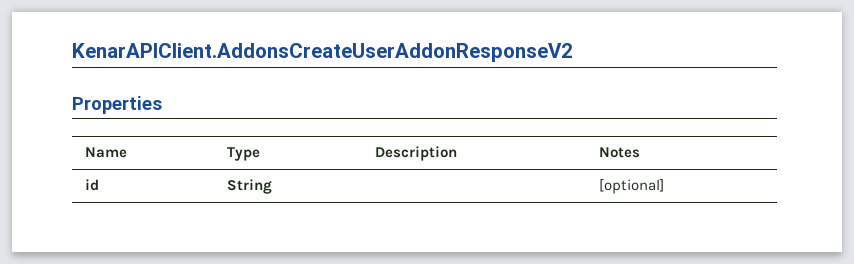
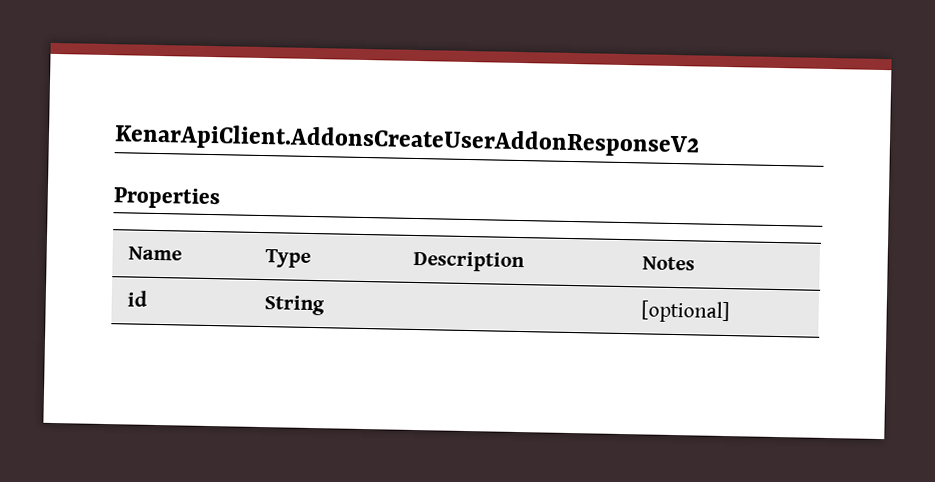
[72,43,573,62] KenarAPIClient.AddonsCreateUserAddonResponseV2 -> [114,123,700,158] KenarApiClient.AddonsCreateUserAddonResponseV2

